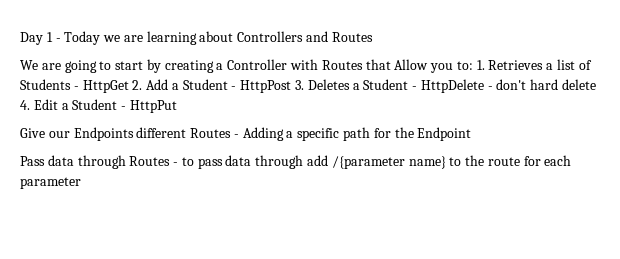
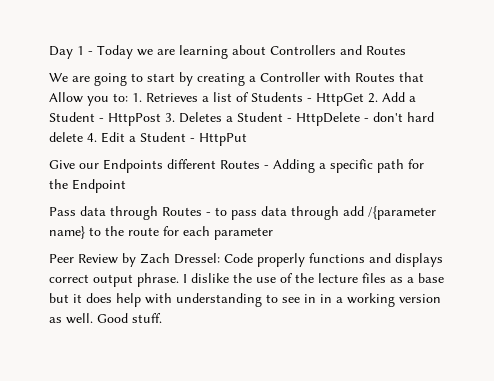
(81, 183) none -> [49,253,443,267] [49,273,444,287] [49,293,441,307] [49,313,162,324] // Peer Review by Zach Dressel: Code properly functions and displays correct output phrase. I dislike the use of the lecture files as a base but it does help with understanding to see in in a working version as well. Good stuff.

